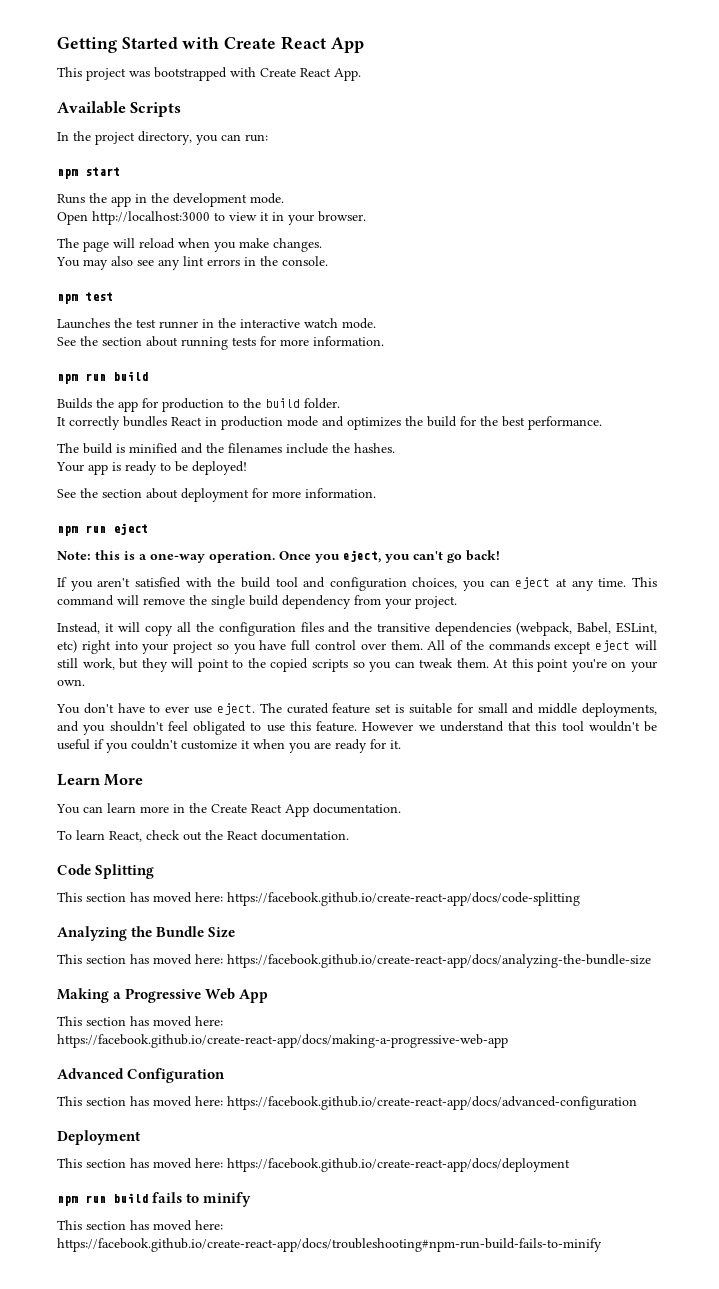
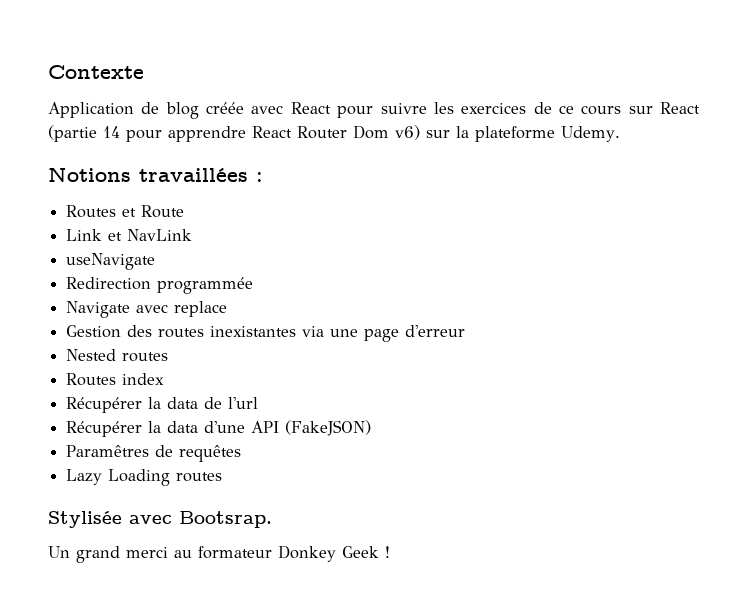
[57,36,364,53] [57,67,361,81] [57,101,182,117] [57,131,268,145] [57,167,120,179] [57,193,284,207] [57,211,366,225] [57,238,322,252] [56,256,328,270] [57,292,113,304] [57,318,376,329] [57,336,384,350] [57,371,148,384] [57,398,340,412] [57,416,602,430] [57,443,395,454] [56,461,247,475] [57,488,376,502] [57,523,148,536] [57,550,500,563] [57,577,657,591] [57,595,457,609] [57,622,658,636] [57,640,657,654] [57,658,657,672] [57,679,85,686] [56,703,657,717] [57,721,657,735] [57,739,401,753] [57,774,144,786] [56,803,401,817] [57,830,349,842] [57,864,155,879] [57,892,580,906] [57,926,236,941] [57,954,651,968] [57,988,269,1003] [57,1016,223,1027] [57,1034,508,1048] [57,1068,226,1083] [57,1096,637,1110] [57,1130,141,1145] [57,1158,570,1172] [57,1192,252,1207] [57,1220,223,1231] [57,1238,602,1252] Getting Started with Create React App // This project was bootstrapped with Create React App. // Available Scripts // In the project directory, you can run: // npm start // Runs the app in the development mode. // Open http://localhost:3000 to view it in your browser. // The page will reload when you make changes. // You may also see any lint errors in the console. // npm test // Launches the test runner in the interactive watch mode. // See the section about running tests for more information. // npm run build // Builds the app for production to the build folder. // It correctly bundles React in production mode and optimizes the build for the best performance. // The build is minified and the filenames include the hashes. // Your app is ready to be deployed! // See the section about deployment for more information. // npm run eject // Note: this is a one-way operation. Once you eject, you can't go back! // If you aren't satisfied with the build tool and configuration choices, you can eject at any time. This command will remove the single build dependency from your project. // Instead, it will copy all the configuration files and the transitive dependencies (webpack, Babel, ESLint, etc) right into your project so you have full control over them. All of the commands except eject will still work, but they will point to the copied scripts so you can tweak them. At this point you're on your own. // You don't have to ever use eject. The curated feature set is suitable for small and middle deployments, and you shouldn't feel obligated to use this feature. However we understand that this tool wouldn't be useful if you couldn't customize it when you are ready for it. // Learn More // You can learn more in the Create React App documentation. // To learn React, check out the React documentation. // Code Splitting // This section has moved here: https://facebook.github.io/create-react-app/docs/code-splitting // Analyzing the Bundle Size // This section has moved here: https://facebook.github.io/create-react-app/docs/analyzing-the-bundle-size // Making a Progressive Web App // This section has moved here: https://facebook.github.io/create-react-app/docs/making-a-progressive-web-app // Advanced Configuration // This section has moved here: https://facebook.github.io/create-react-app/docs/advanced-configuration // Deployment // This section has moved here: https://facebook.github.io/create-react-app/docs/deployment // npm run build fails to minify // This section has moved here: https://facebook.github.io/create-react-app/docs/troubleshooting#npm-run-build-fails-to-minify -> [48,65,144,79] [48,102,700,119] [48,125,620,142] [48,167,263,182] [66,205,185,218] [66,229,193,241] [66,253,156,270] [66,277,254,294] [66,301,228,318] [66,325,466,342] [66,349,169,362] [66,373,165,386] [66,397,259,413] [66,420,372,437] [66,445,242,462] [66,469,223,486] [48,511,272,528] [48,545,390,563] Contexte // Application de blog créée avec React pour suivre les exercices de ce cours sur React (partie 14 pour apprendre React Router Dom v6) sur la plateforme Udemy. // Notions travaillées : // Routes et Route // Link et NavLink // useNavigate // Redirection programmée // Navigate avec replace // Gestion des routes inexistantes via une page d'erreur // Nested routes // Routes index // Récupérer la data de l'url // Récupérer la data d'une API (FakeJSON) // Paramêtres de requêtes // Lazy Loading routes // Stylisée avec Bootsrap. // Un grand merci au formateur Donkey Geek !

